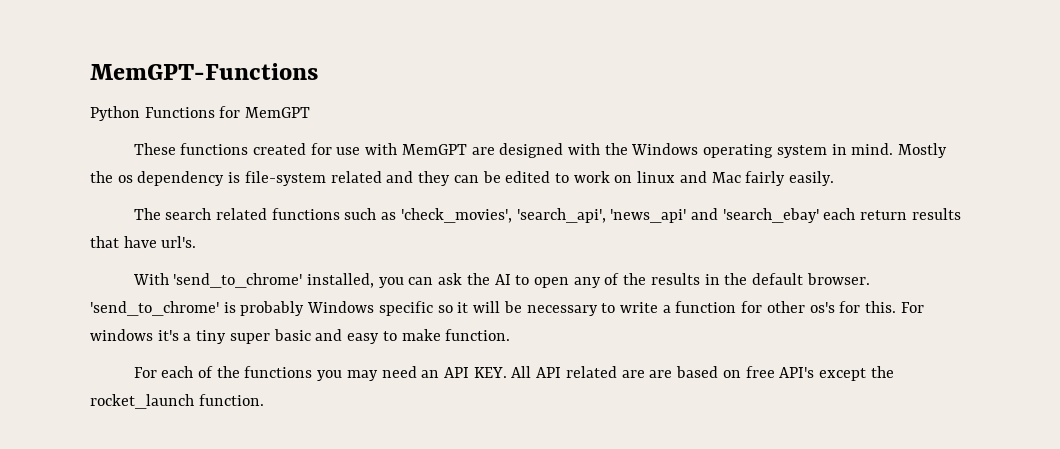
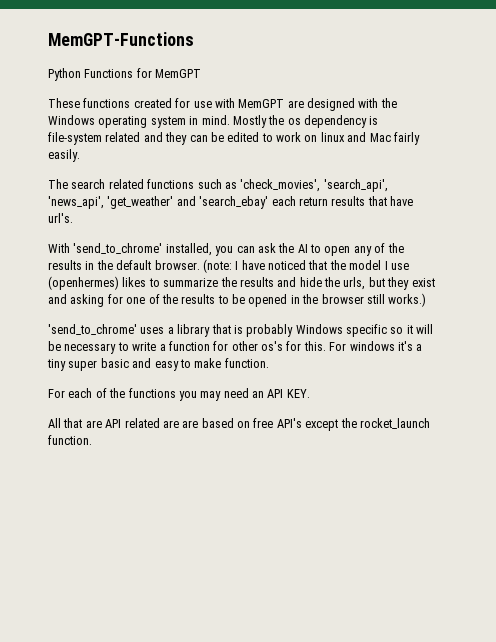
[610,209,687,223] 'news_api' -> [48,196,174,209] 'news_api', 'get_weather'
[90,301,219,316] 'send_to_chrome' -> [202,259,409,273] [48,276,435,290] [48,293,427,307] [48,324,231,337] (note: I have noticed that the model I use (openhermes) likes to summarize the results and hide the urls, but they exist and asking for one of the results to be opened in the browser still works.) // 'send_to_chrome' uses a library that
[511,366,532,378] All -> [48,418,102,428] // All that are

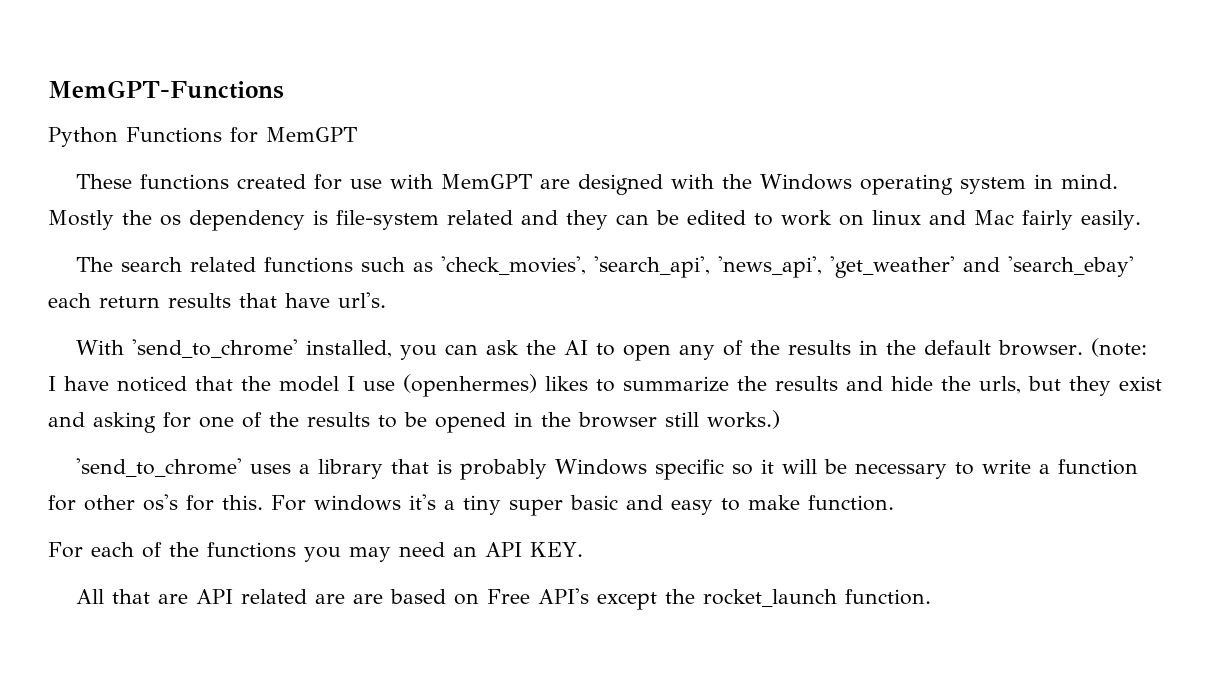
[253,418,274,428] free -> [487,589,531,604] Free

